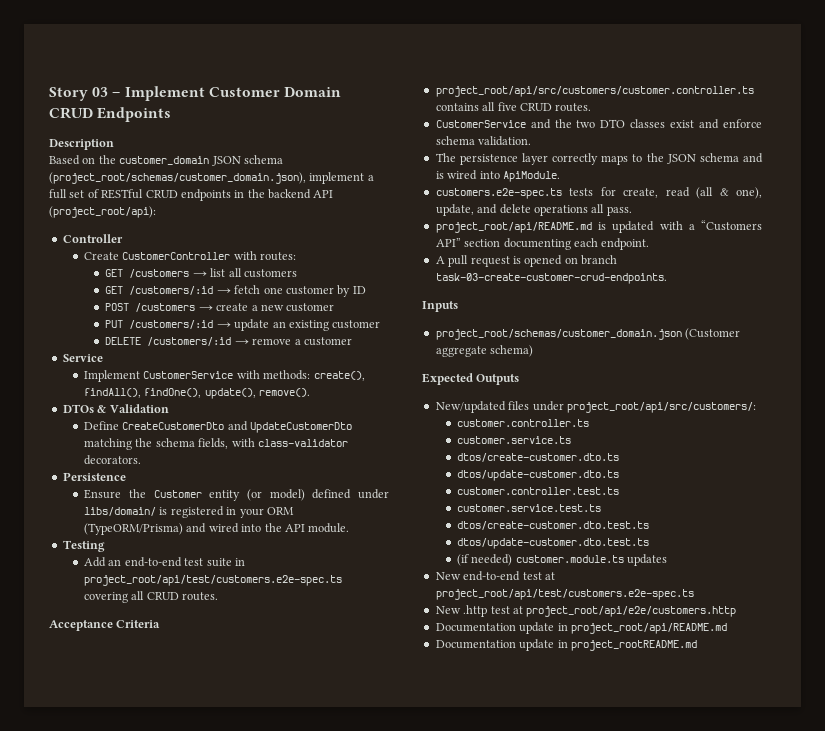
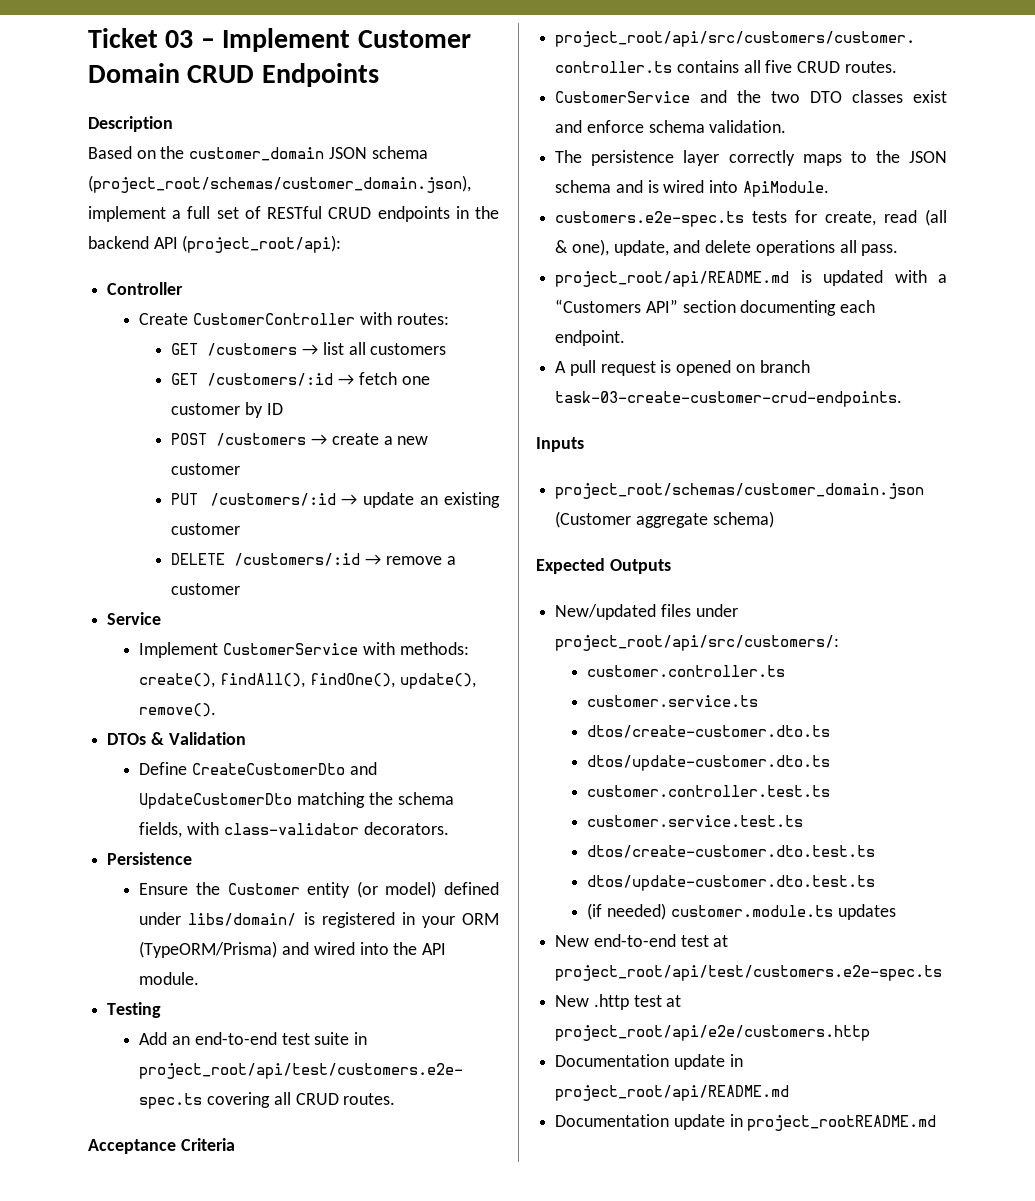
[49,87,88,101] Story -> [88,28,158,48] Ticket

